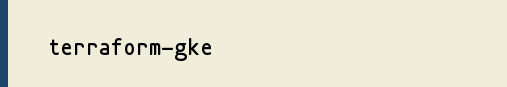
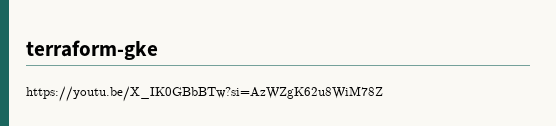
(213, 49) none -> [26,86,383,102] // https://youtu.be/X_IK0GBbBTw?si=AzWZgK62u8WiM78Z

